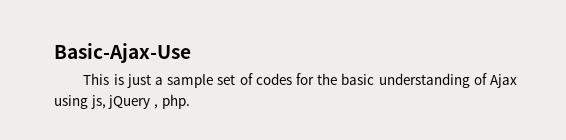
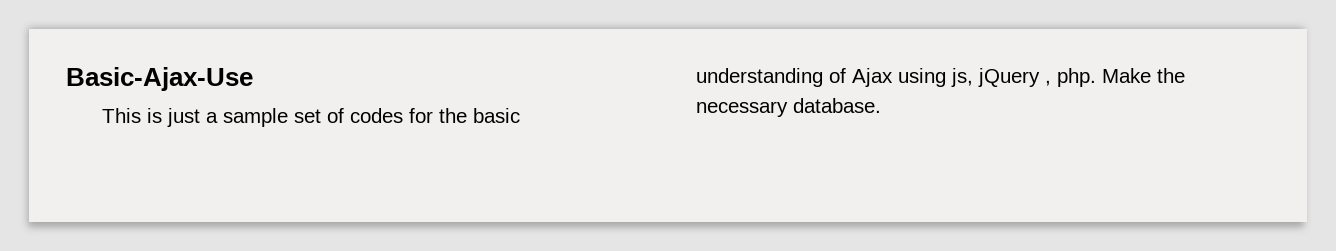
(190, 101) none -> [1102,68,1185,83] [696,98,881,117] Make the necessary database.

